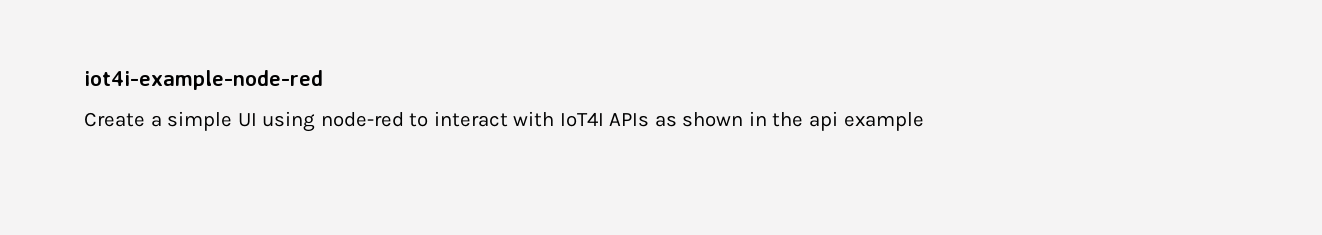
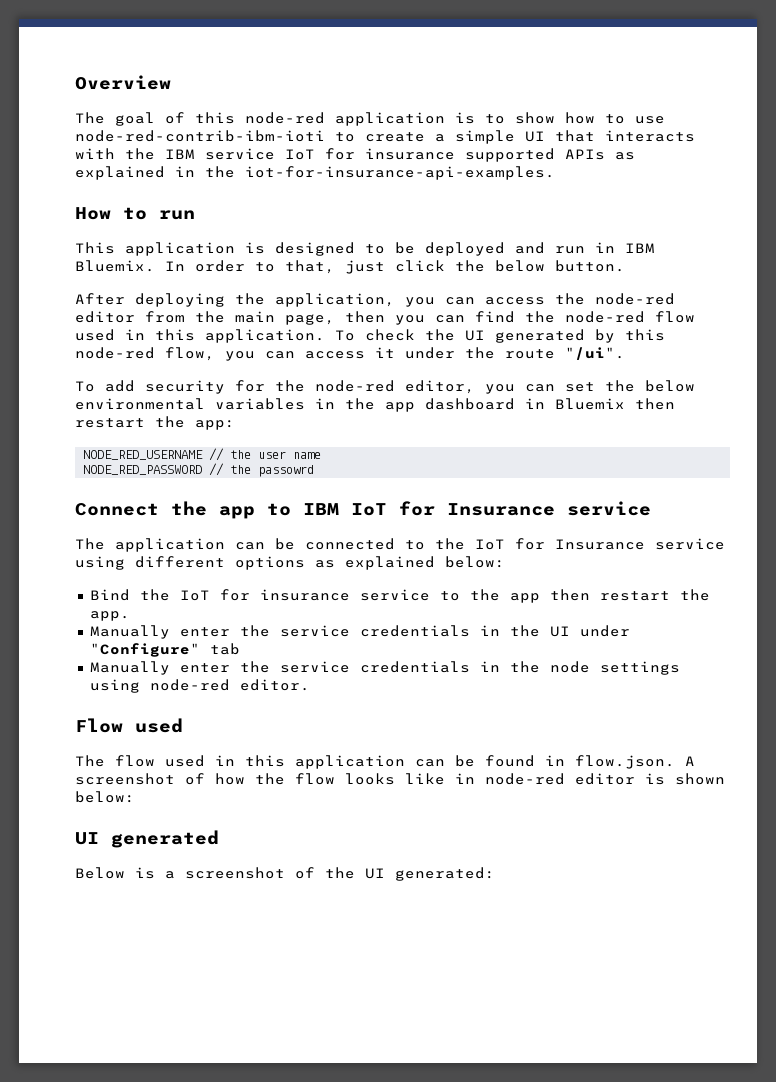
[84,70,323,90] [84,111,924,132] iot4i-example-node-red // Create a simple UI using node-red to interact with IoT4I APIs as shown in the api example -> [75,75,171,90] [75,112,665,126] [75,130,695,144] [75,148,635,162] [75,166,555,180] [75,207,195,220] [75,242,655,256] [75,260,625,274] [75,293,675,307] [75,311,695,325] [75,329,665,343] [75,347,625,361] [75,380,695,394] [75,398,675,412] [75,416,235,430] [83,448,322,461] [83,463,315,477] [75,501,651,519] [75,538,725,552] [75,556,505,570] [89,589,710,603] [89,611,130,621] [89,625,630,639] [89,643,240,657] [89,661,680,675] [89,679,310,693] [75,718,183,733] [75,755,695,769] [75,773,725,785] [75,791,135,803] [75,830,219,848] [75,867,495,881] Overview // The goal of this node-red application is to show how to use node-red-contrib-ibm-ioti to create a simple UI that interacts with the IBM service IoT for insurance supported APIs as explained in the iot-for-insurance-api-examples. // How to run // This application is designed to be deployed and run in IBM Bluemix. In order to that, just click the below button. // After deploying the application, you can access the node-red editor from the main page, then you can find the node-red flow used in this application. To check the UI generated by this node-red flow, you can access it under the route "/ui". // To add security for the node-red editor, you can set the below environmental variables in the app dashboard in Bluemix then restart the app: // NODE_RED_USERNAME // the user name // NODE_RED_PASSWORD // the passowrd // Connect the app to IBM IoT for Insurance service // The application can be connected to the IoT for Insurance service using different options as explained below: // Bind the IoT for insurance service to the app then restart the app. // Manually enter the service credentials in the UI under "Configure" tab // Manually enter the service credentials in the node settings using node-red editor. // Flow used // The flow used in this application can be found in flow.json. A screenshot of how the flow looks like in node-red editor is shown below: // UI generated // Below is a screenshot of the UI generated:

